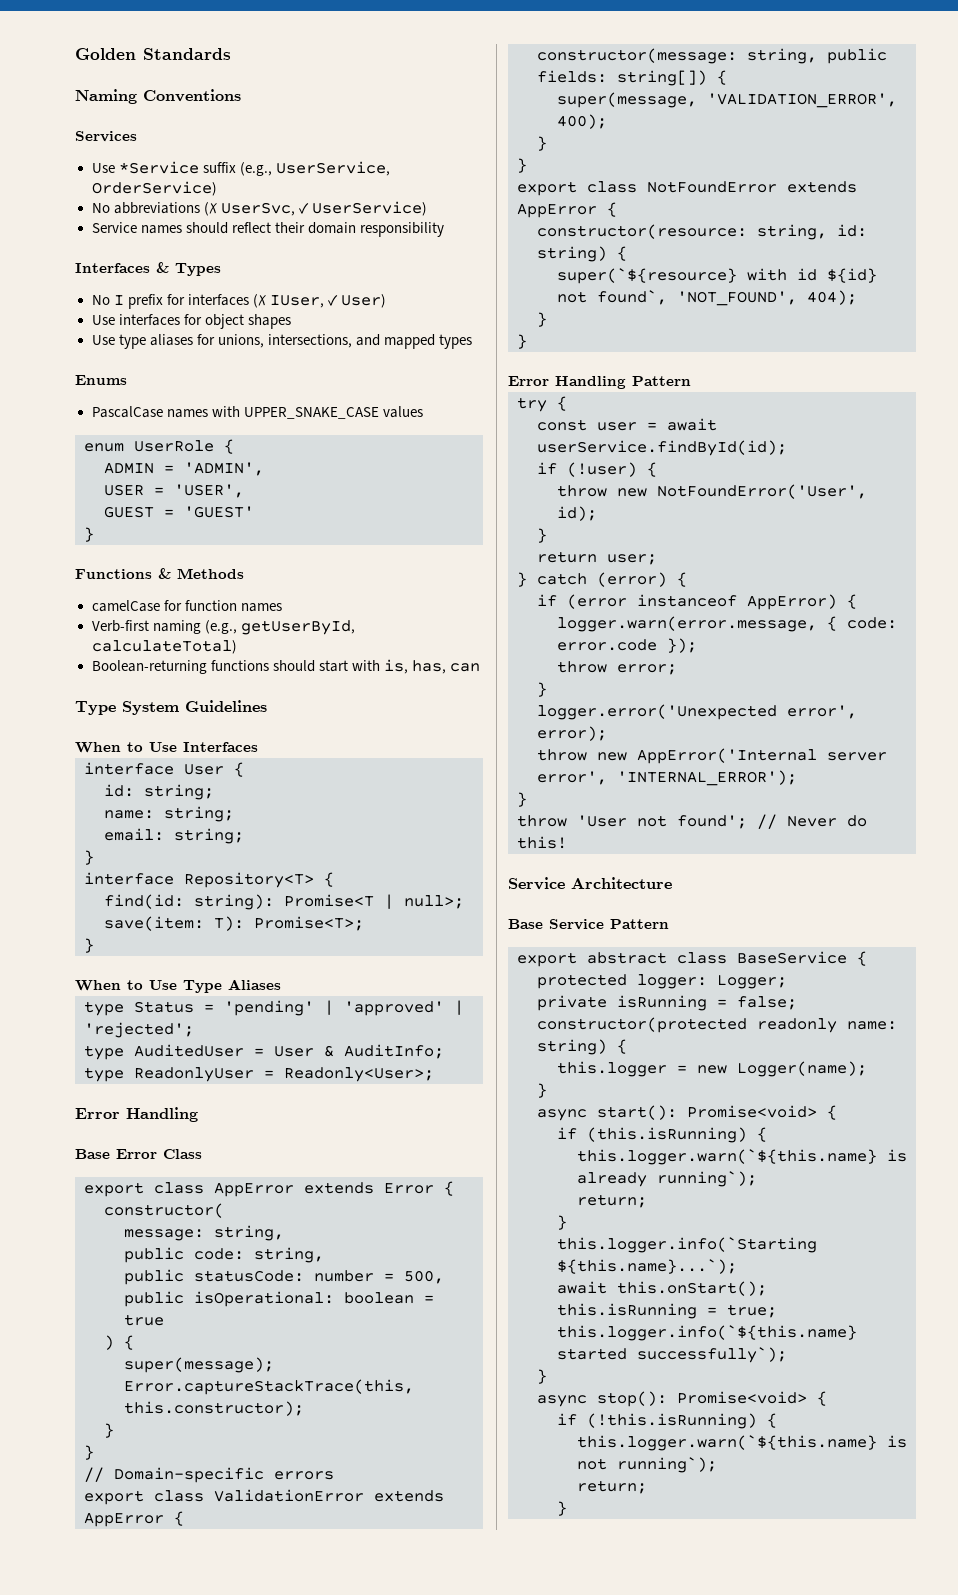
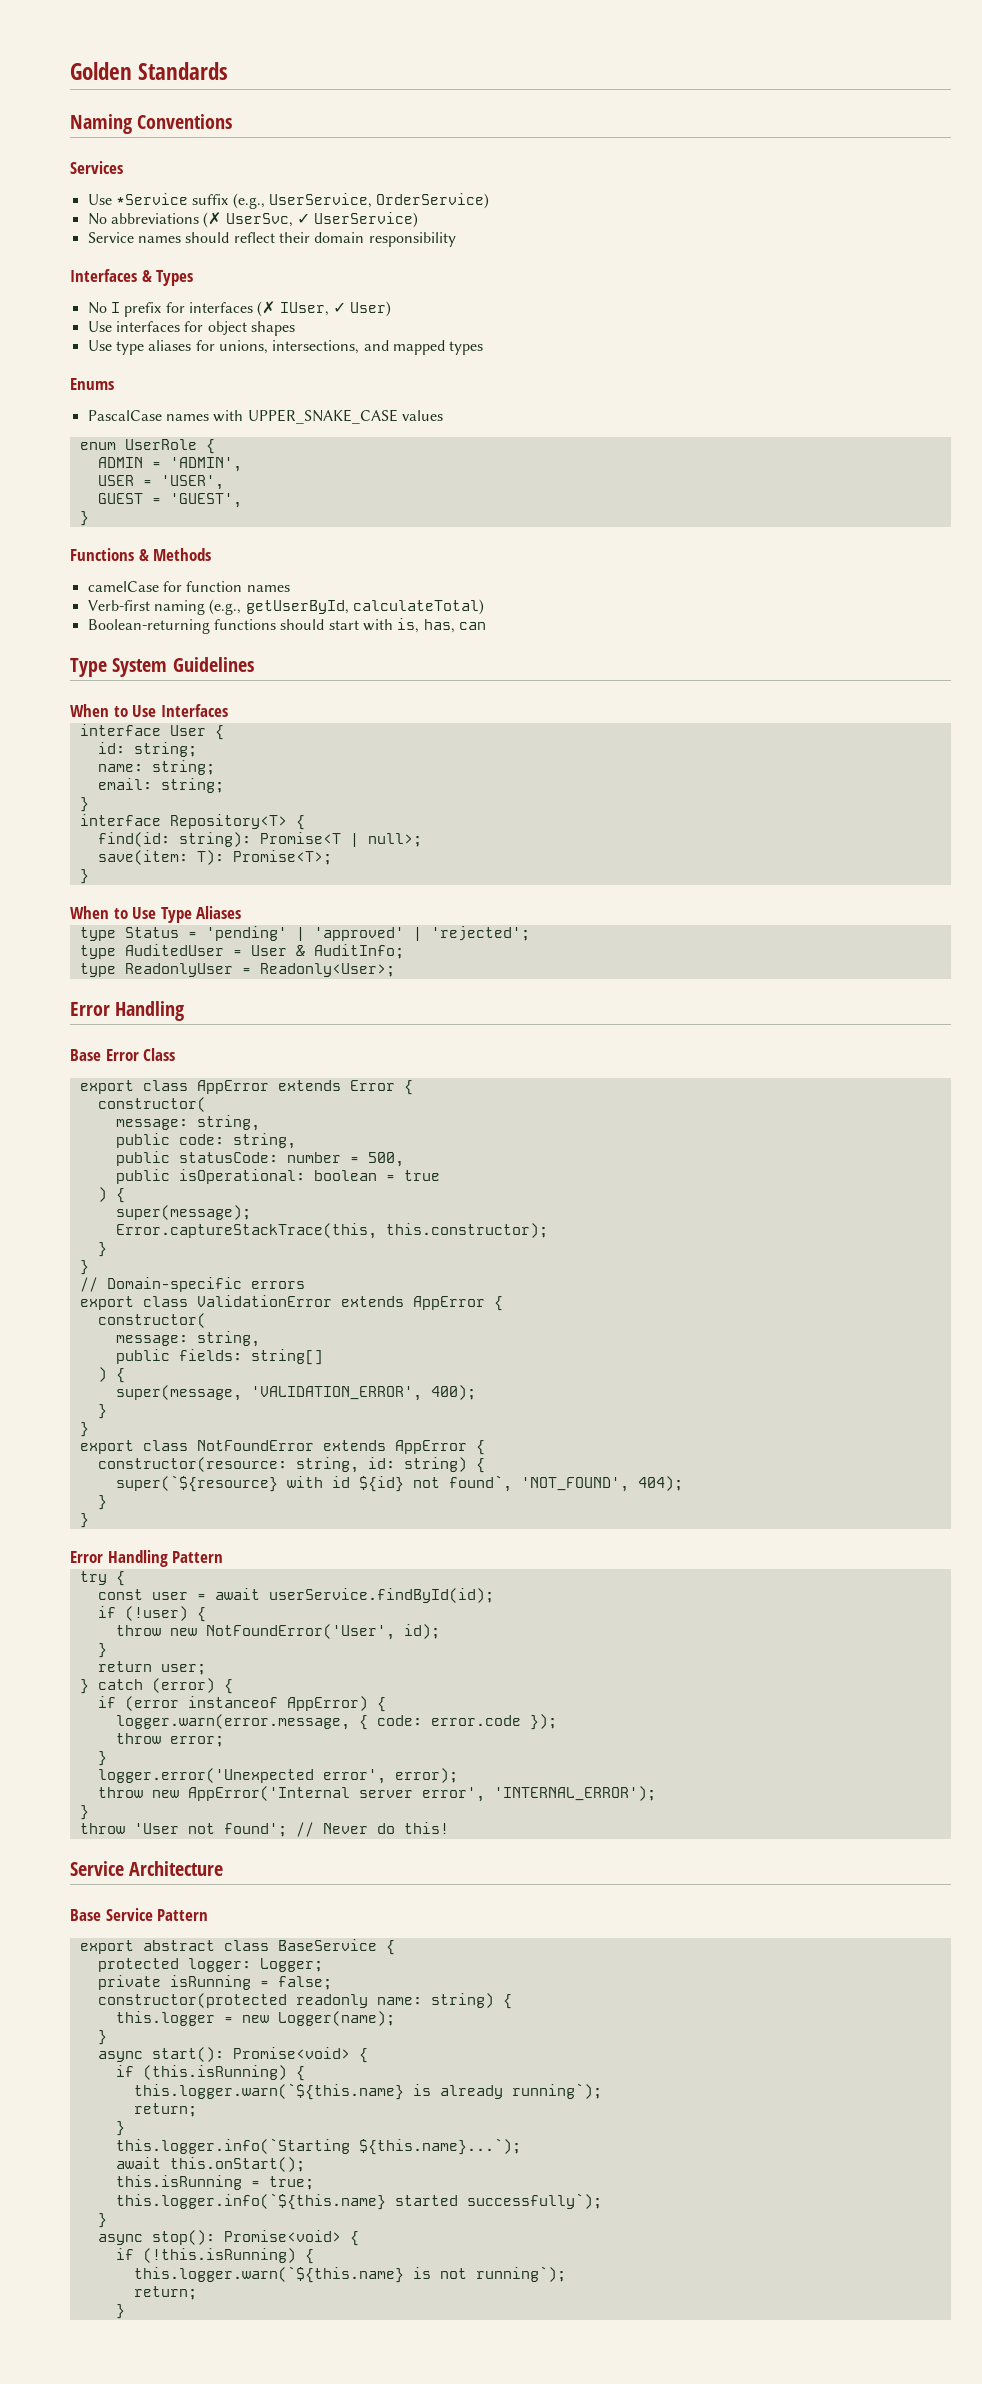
[184,506,254,518] 'GUEST' -> [169,493,242,508] 'GUEST',
[537,48,817,64] constructor(message: string, -> [97,1313,206,1328] [115,1331,260,1347] constructor( // message: string, //
[617,70,707,86] string[]) -> [250,1349,323,1365] [97,1367,107,1382] string[] // )

